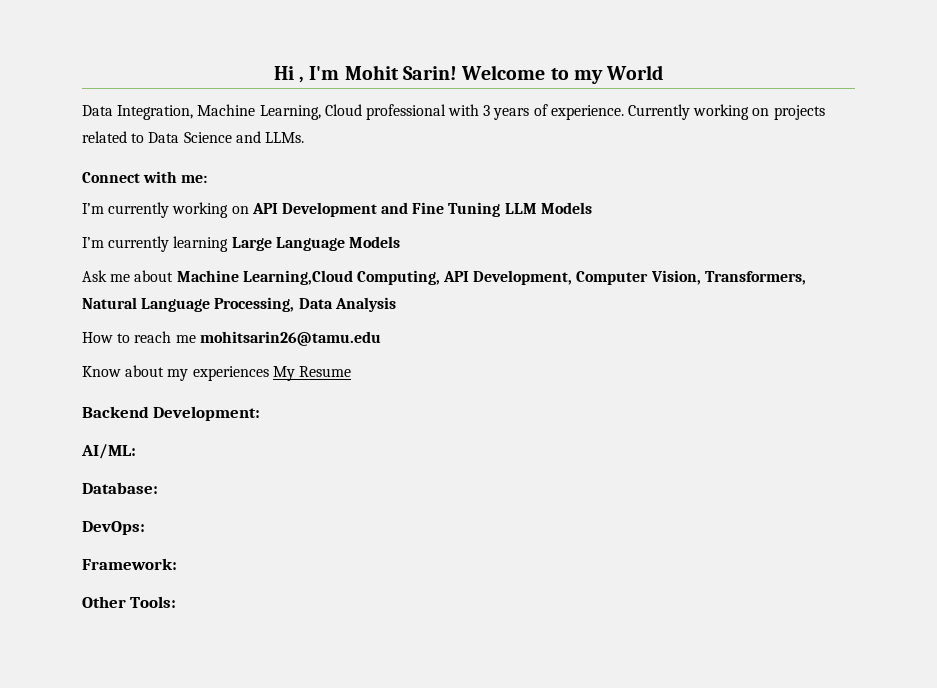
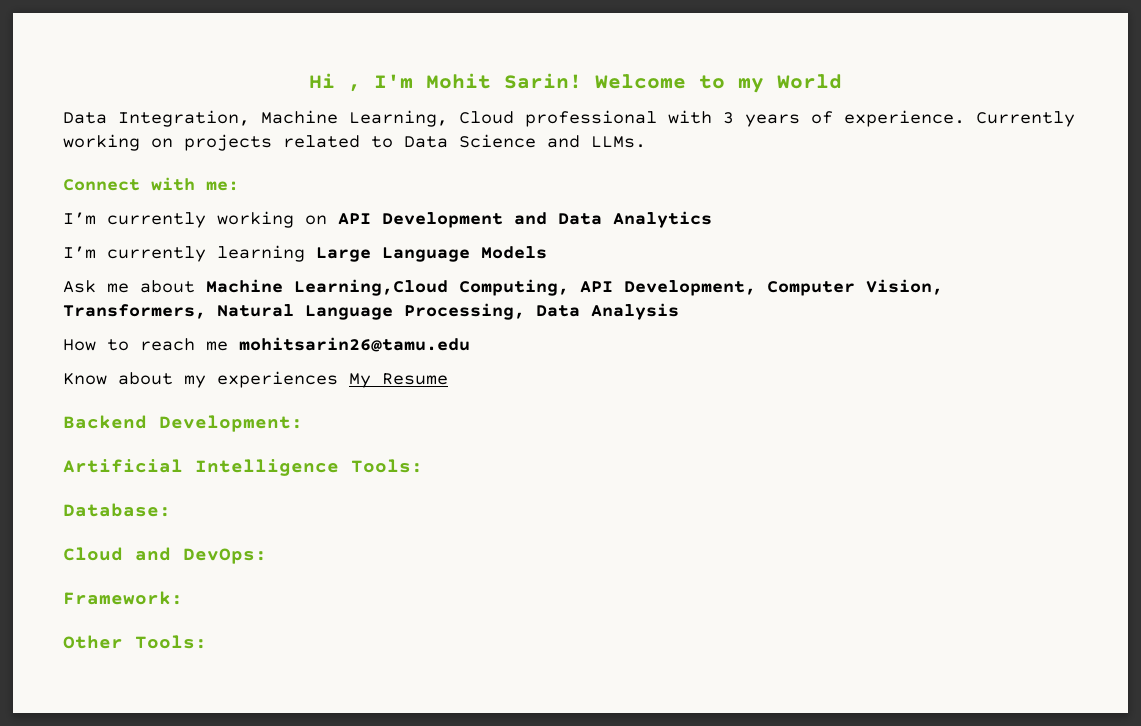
[412,202,592,217] Fine Tuning LLM Models -> [558,211,712,228] Data Analytics
[81,444,136,459] AI/ML: -> [63,459,423,476] Artificial Intelligence Tools:
(158, 488) none -> [63,547,171,561] Cloud and

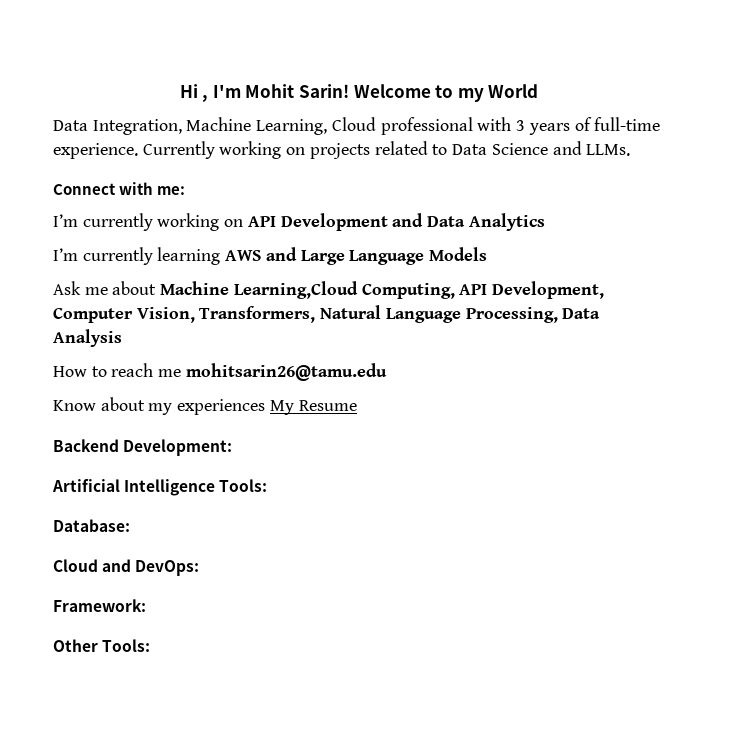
(833, 117) none -> [594,117,661,131] full-time
(305, 253) none -> [225,247,297,261] AWS and

